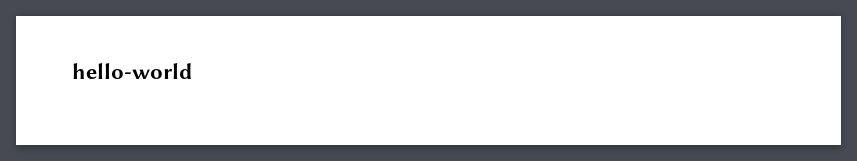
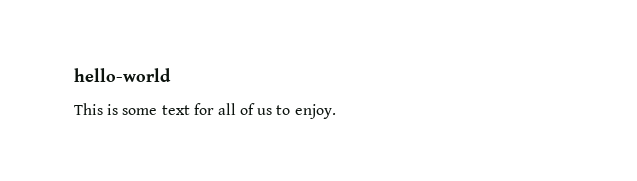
(192, 71) none -> [74,103,336,119] // This is some text for all of us to enjoy.

